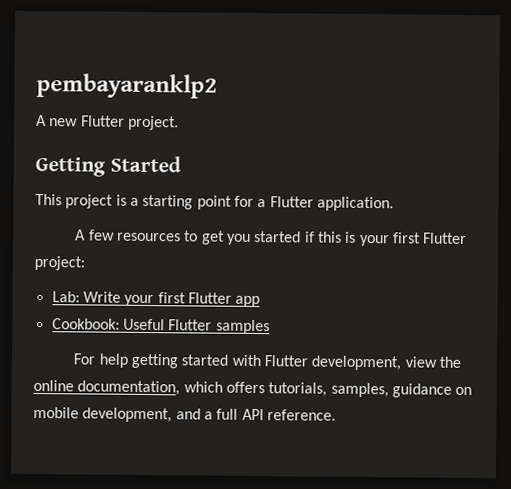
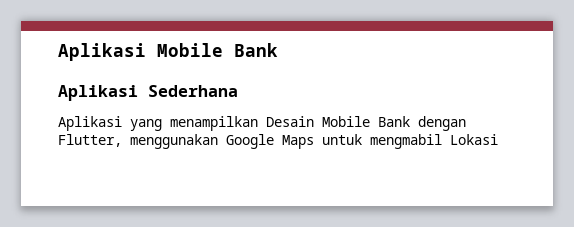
[36,72,217,99] [36,114,179,131] [35,155,181,177] [35,193,394,212] [75,229,468,247] [34,255,85,271] [51,291,261,308] [51,318,270,335] [73,353,462,371] [33,379,473,398] [33,406,336,423] pembayaranklp2 // A new Flutter project. // Getting Started // This project is a starting point for a Flutter application. // A few resources to get you started if this is your first Flutter project: // Lab: Write your first Flutter app // Cookbook: Useful Flutter samples // For help getting started with Flutter development, view the online documentation, which offers tutorials, samples, guidance on mobile development, and a full API reference. -> [58,43,278,61] [58,85,238,101] [58,116,466,131] [58,134,498,149] Aplikasi Mobile Bank // Aplikasi Sederhana // Aplikasi yang menampilkan Desain Mobile Bank dengan Flutter, menggunakan Google Maps untuk mengmabil Lokasi

